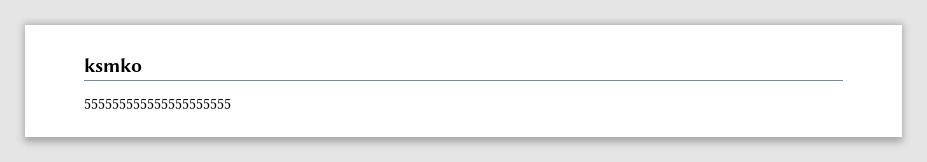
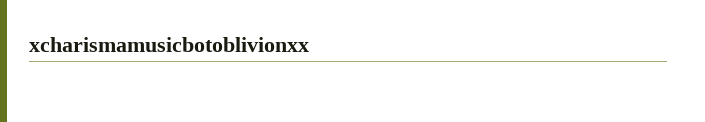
[84,58,142,72] [84,98,231,109] ksmko // 555555555555555555555 -> [29,37,309,52] xcharismamusicbotoblivionxx

